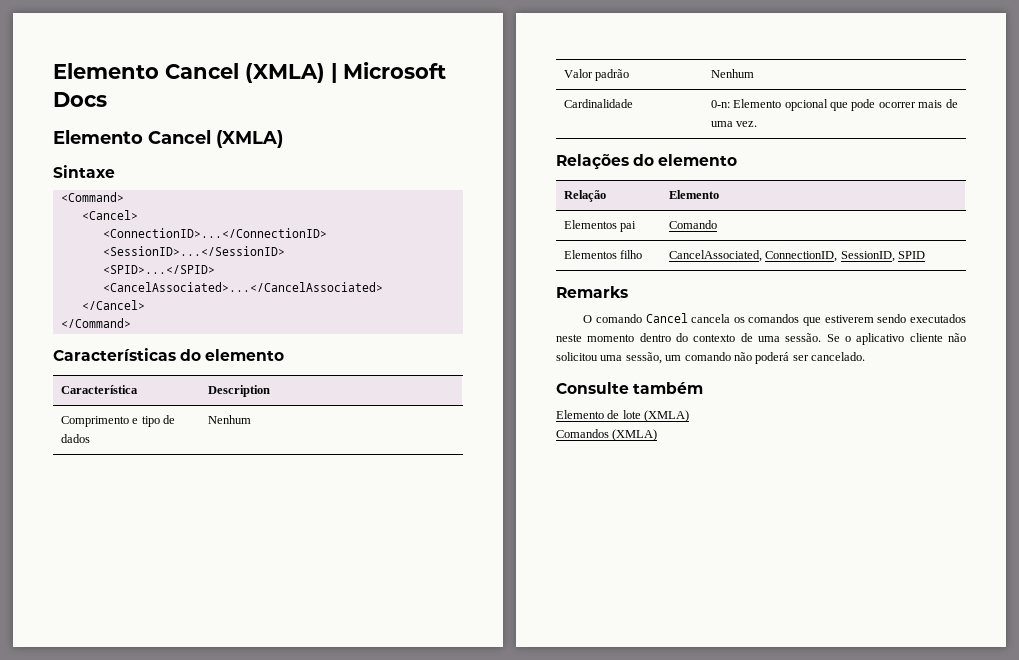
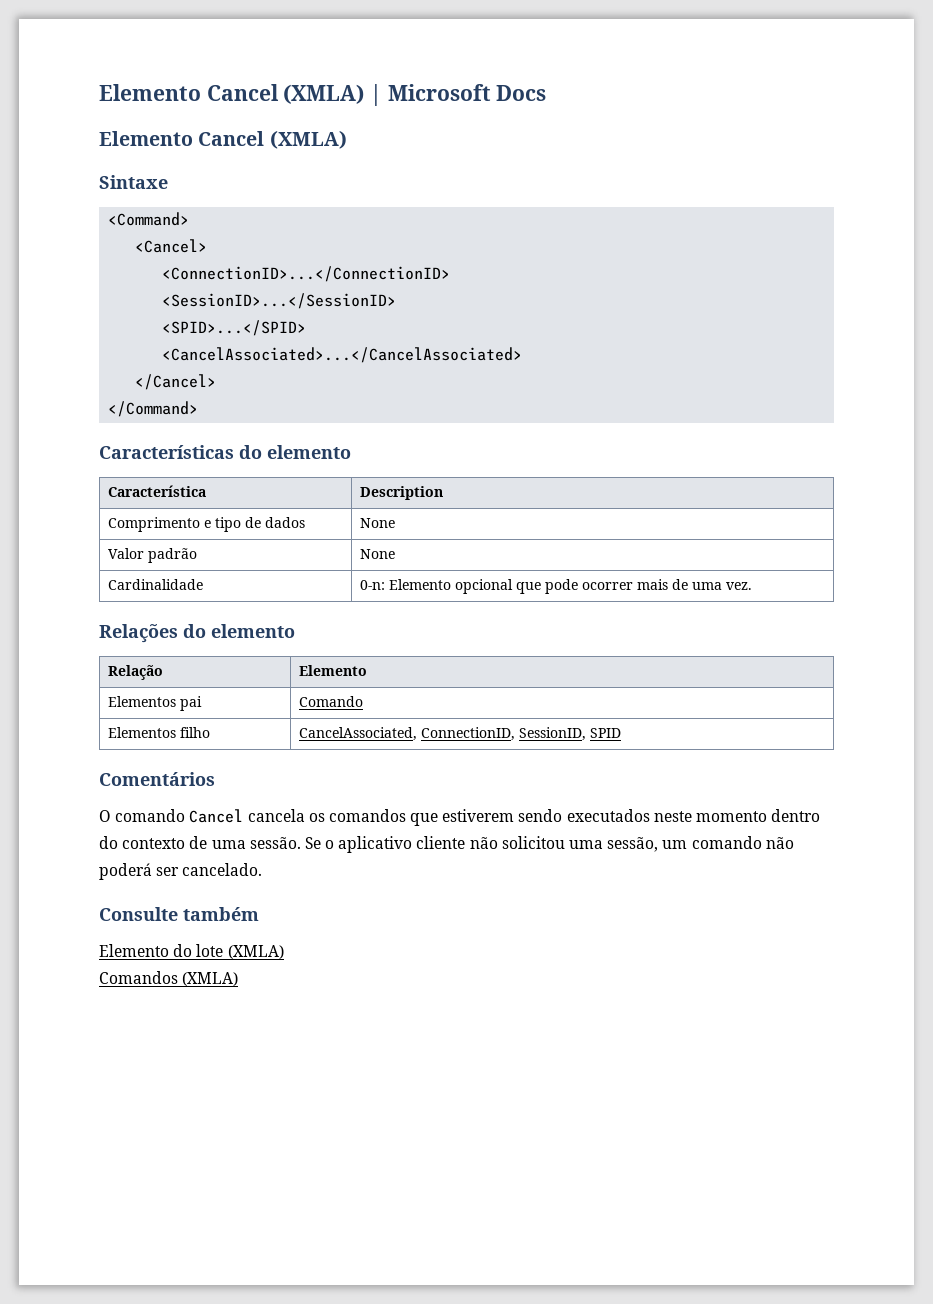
[207,415,251,424] | Nenhum -> [359,518,395,528] | None
[710,69,754,78] | Nenhum -> [359,549,395,559] | None
[556,286,628,298] Remarks -> [99,772,215,786] Comentários
[607,410,620,419] de -> [173,944,193,957] do

